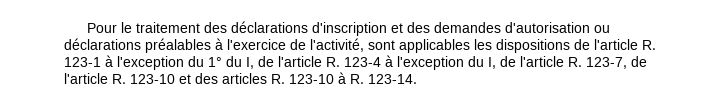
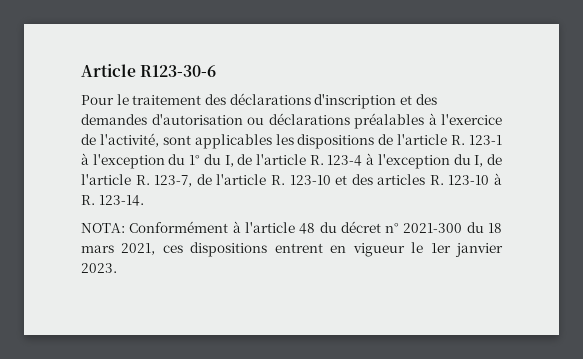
(86, 28) none -> [81,64,217,77] Article R123-30-6 //
(417, 79) none -> [81,221,503,234] [81,242,504,257] [81,263,117,273] // NOTA: Conformément à l'article 48 du décret n° 2021-300 du 18 mars 2021, ces dispositions entrent en vigueur le 1er janvier 2023.

